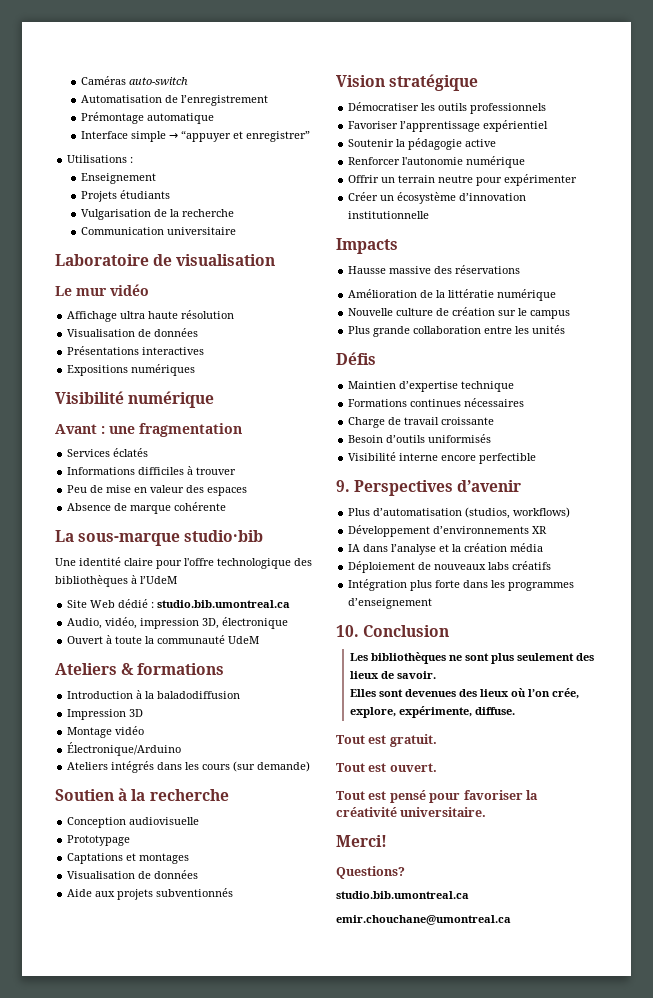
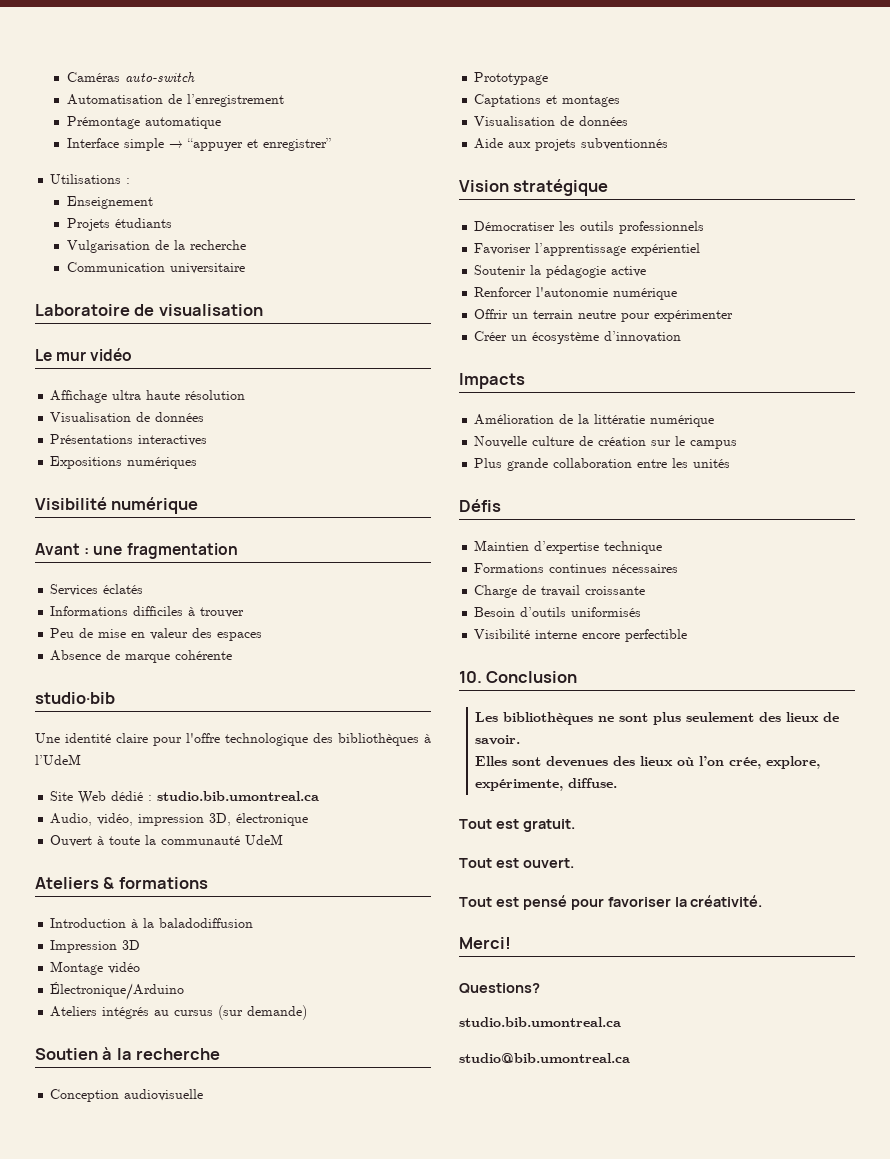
[55,530,181,546] La sous-marque -> (233, 655) none
[157,762,231,770] dans les cours -> [154,1010,214,1016] au cursus
[348,211,430,219] institutionnelle -> (682, 337) none
[348,265,521,274] // Hausse massive des réservations -> (525, 381) none
[336,480,522,496] [348,507,571,519] [348,525,548,537] [348,543,544,555] [348,561,552,573] [348,579,575,591] [348,598,433,609] // 9. Perspectives d’avenir // Plus d’automatisation (studios, workflows) // Développement d’environnements XR // IA dans l’analyse et la création média // Déploiement de nouveaux labs créatifs // Intégration plus forte dans les programmes d’enseignement -> (688, 635) none
[336,807,487,817] créativité universitaire. -> [690,895,763,907] créativité.
[336,915,511,925] emir.chouchane@umontreal.ca -> [459,1053,630,1063] studio@bib.umontreal.ca

